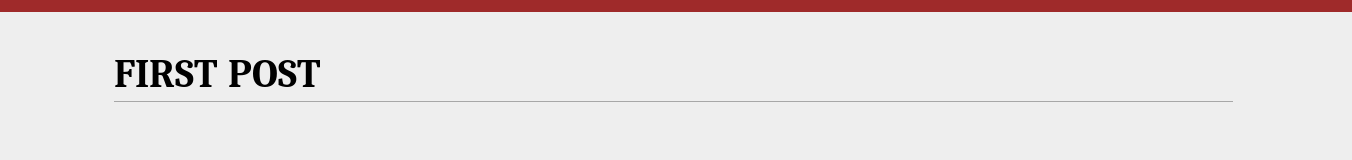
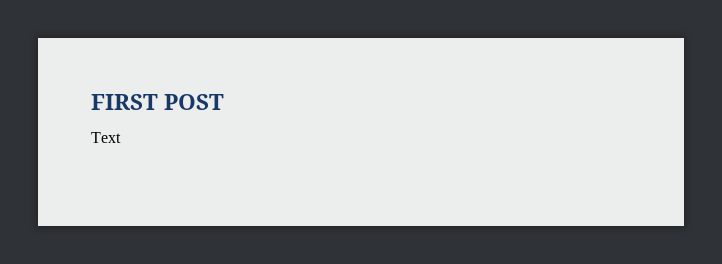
(320, 73) none -> [91,132,121,143] // Text

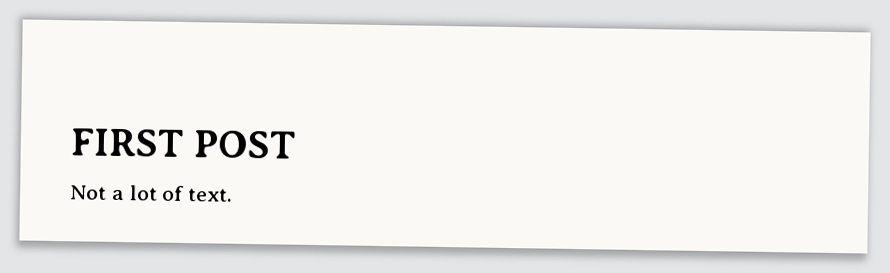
[91,132,121,143] Text -> [69,185,234,202] Not a lot of text.

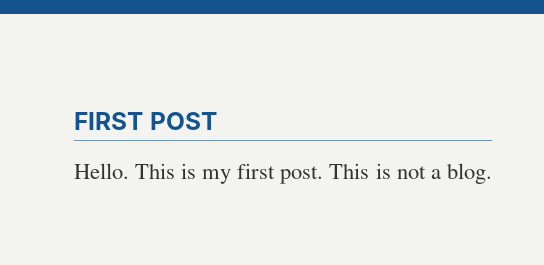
[69,185,234,202] Not a lot of text. -> [74,163,492,184] Hello. This is my first post. This is not a blog.

